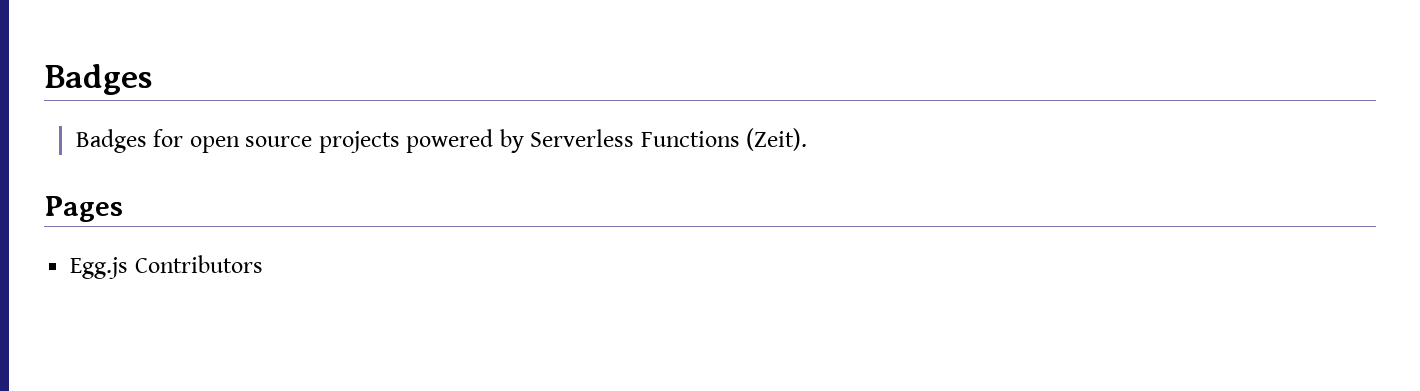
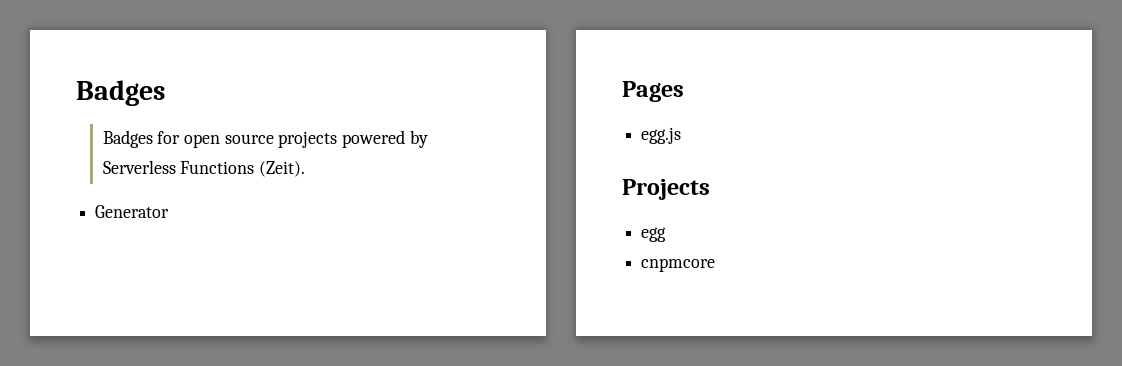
(807, 139) none -> [95,205,170,218] // Generator
[70,255,263,279] Egg.js Contributors -> [641,127,682,144] [622,179,710,200] [641,227,667,242] [641,258,716,272] egg.js // Projects // egg // cnpmcore

